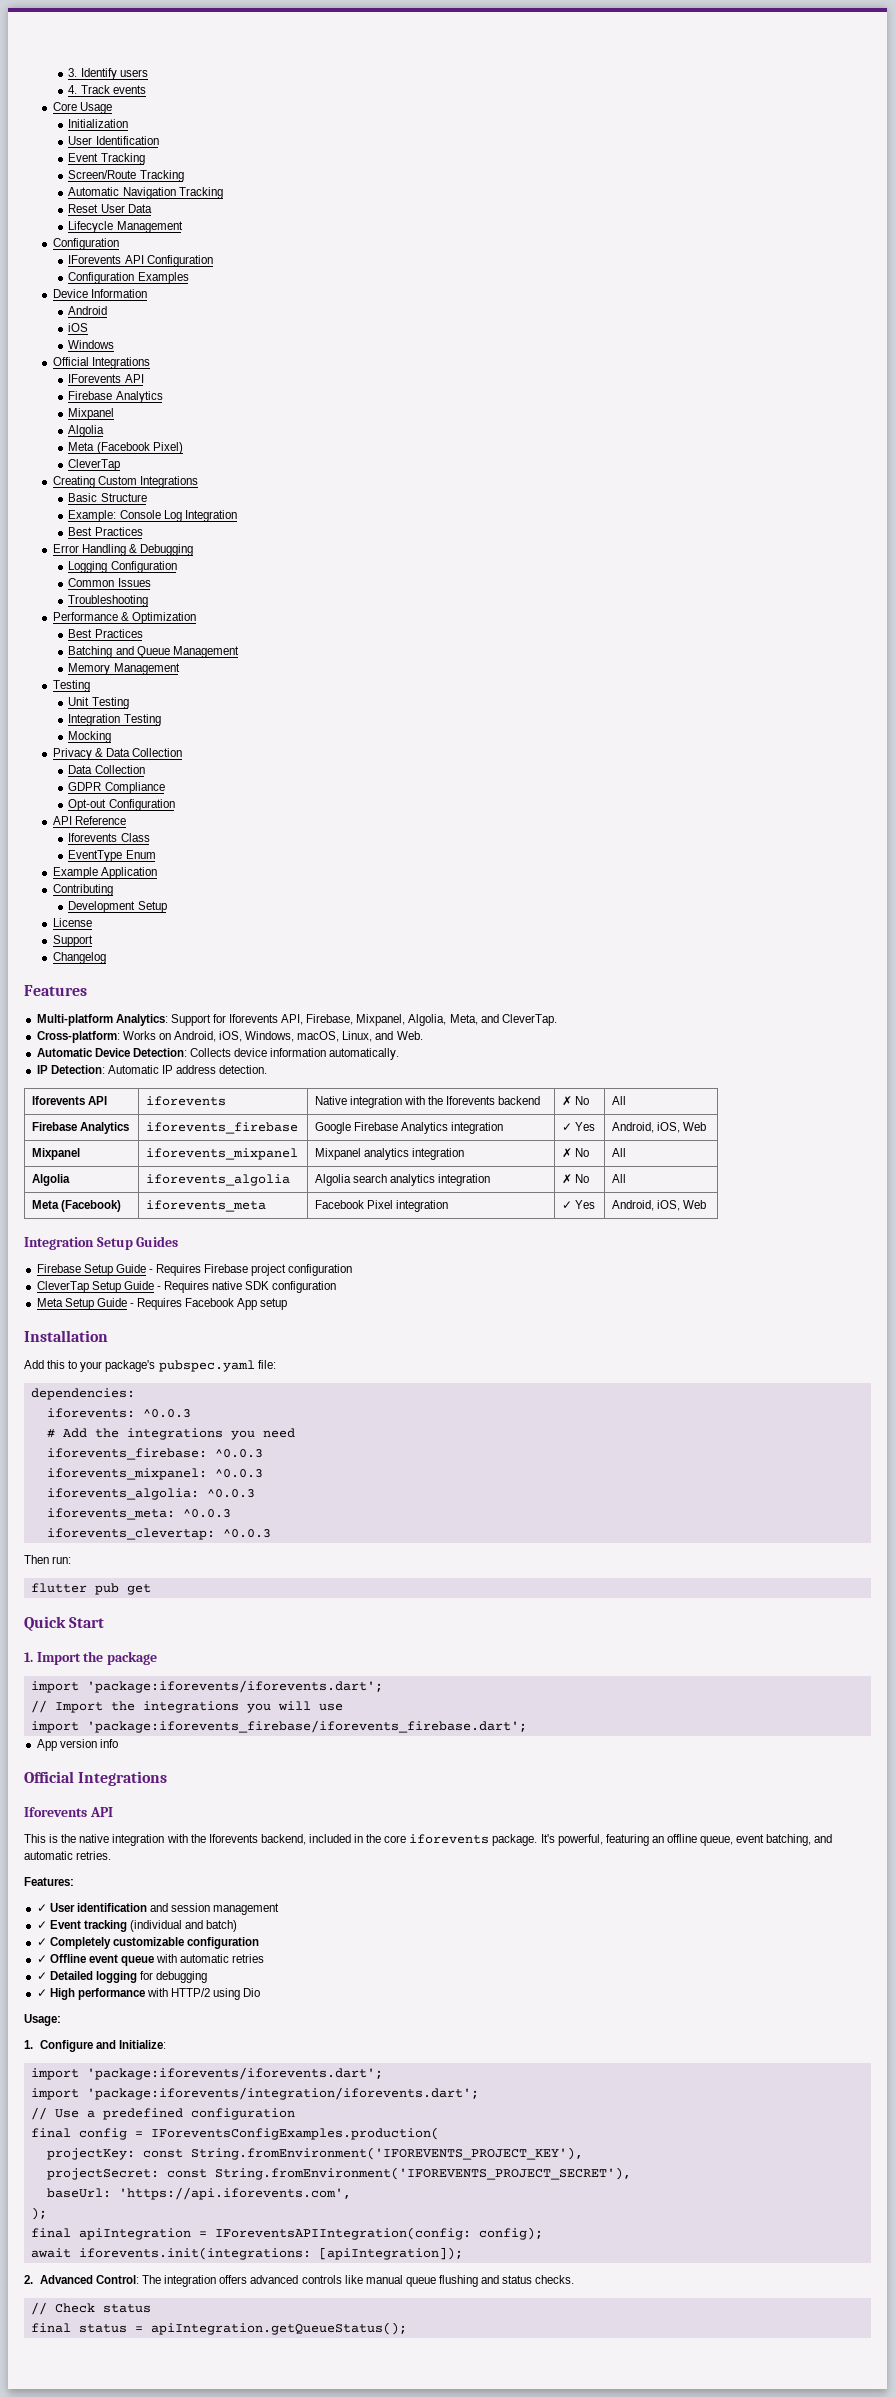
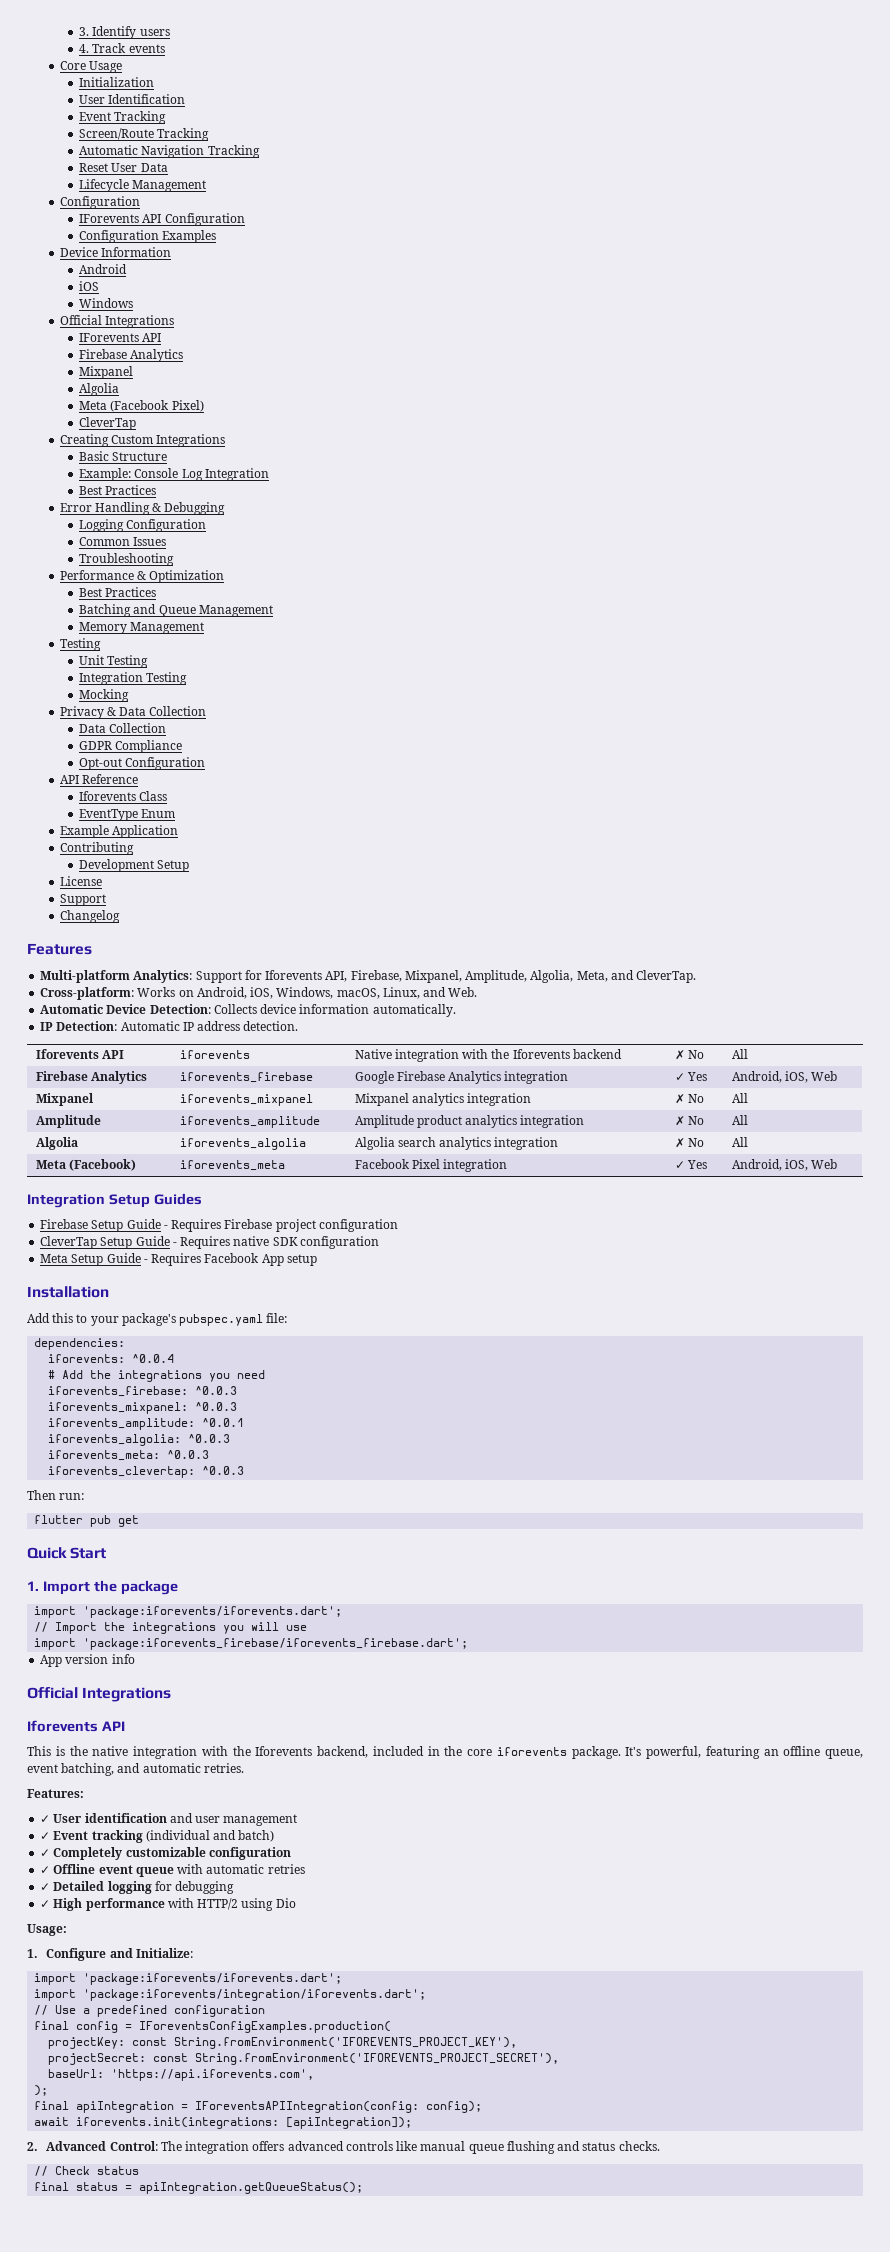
(406, 1020) none -> [465,970,528,983] Amplitude,
(626, 1152) none -> [35,1115,101,1128] [179,1116,320,1128] [354,1115,585,1128] [674,1116,704,1126] [731,1115,748,1125] // Amplitude | iforevents_amplitude | Amplitude product analytics integration | ✗ No | All
[142,1409,191,1418] ^0.0.3 -> [132,1354,175,1363] ^0.0.4
(263, 1473) none -> [48,1418,245,1430] // iforevents_amplitude: ^0.0.1
[171,1903,211,1912] session -> [195,1816,221,1823] user

